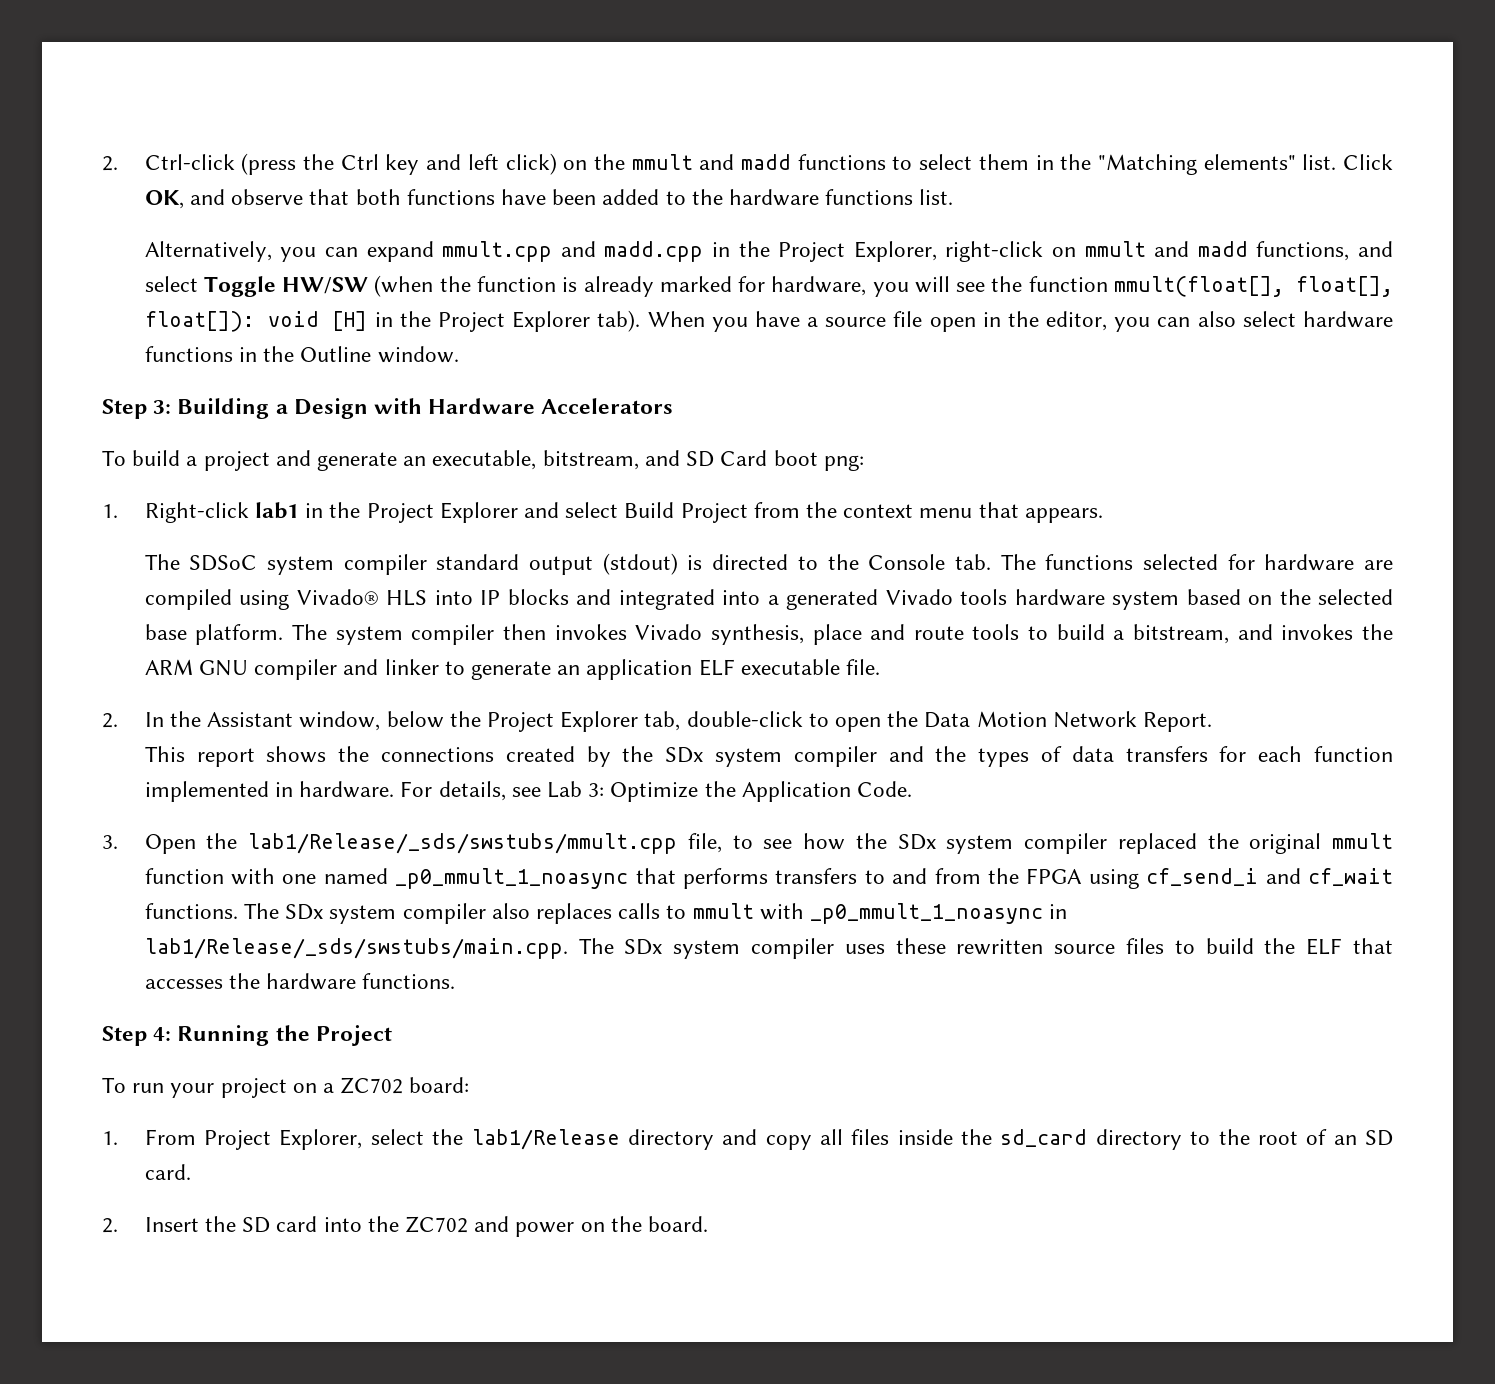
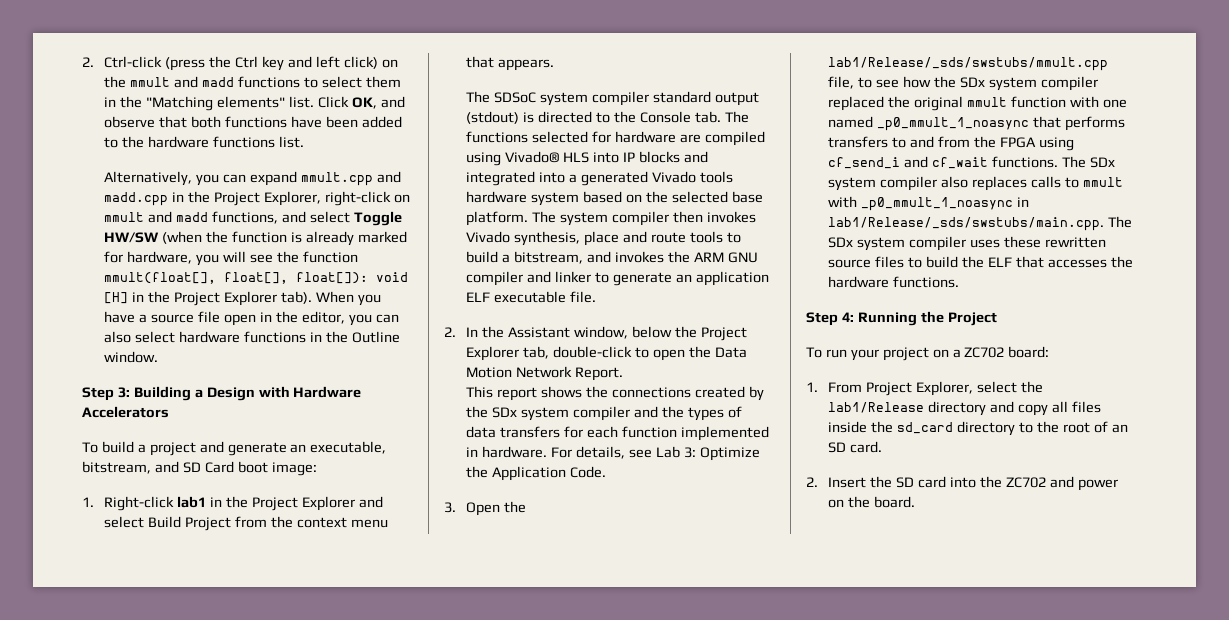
[823,455,864,471] png: -> [271,462,317,476] image:

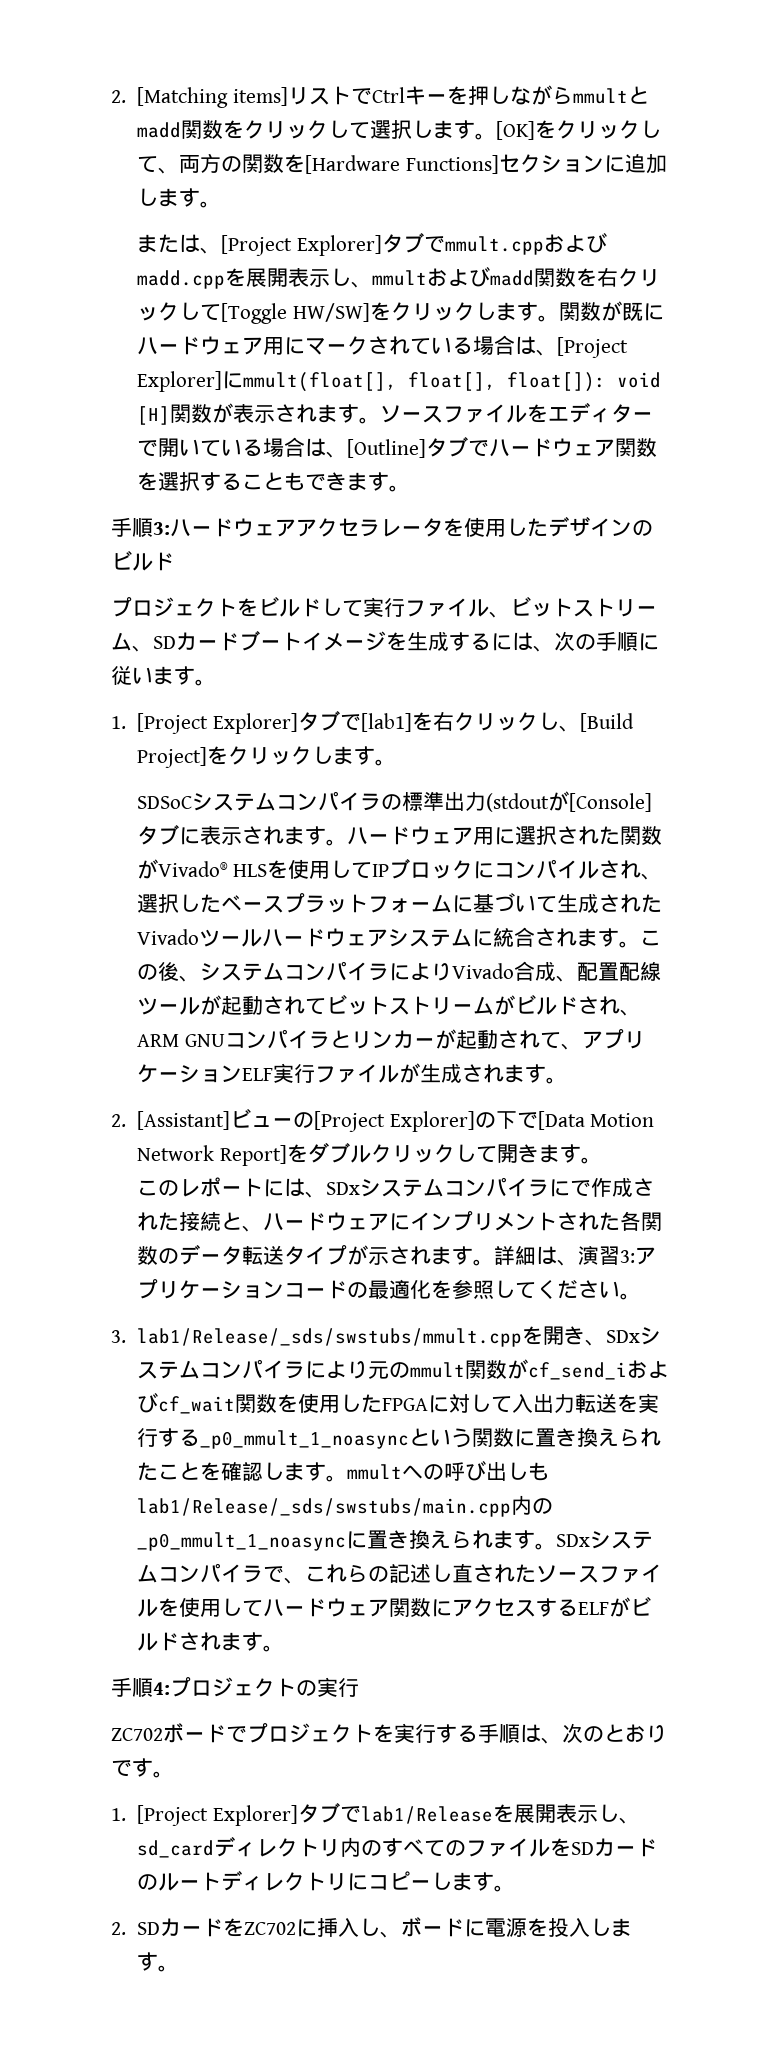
[82,56,398,71] [104,76,401,88] [104,96,405,111] [104,116,402,128] [104,136,305,148] [104,171,402,186] [104,191,410,206] [104,211,402,226] [104,231,407,246] [104,251,358,266] 2. Ctrl-click (press the Ctrl key and left click) on the mmult and madd functions to select them in the "Matching elements" list. Click OK, and observe that both functions have been added to the hardware functions list. // Alternatively, you can expand mmult.cpp and madd.cpp in the Project Explorer, right-click on mmult and madd functions, and select Toggle HW/SW (when the function is already marked for hardware, you will see the function -> [111,85,649,108] [136,120,661,140] [136,153,667,174] [136,188,221,208] [136,233,607,256] [136,267,660,289] [136,301,664,324] [136,335,628,358] [136,371,243,392] 2. [Matching items]リストでCtrlキーを押しながらmmultとmadd関数をクリックして選択します。[OK]をクリックして、両方の関数を[Hardware Functions]セクションに追加します。 // または、[Project Explorer]タブでmmult.cppおよびmadd.cppを展開表示し、mmultおよびmadd関数を右クリックして[Toggle HW/SW]をクリックします。関数が既にハードウェア用にマークされている場合は、[Project Explorer]に
[132,291,381,306] [104,311,399,326] [104,331,400,343] [104,351,159,363] [82,386,362,401] [82,406,169,418] [82,441,387,456] [82,461,317,476] [82,496,383,511] [104,516,388,531] [466,56,555,71] [466,91,760,106] [466,111,749,124] [466,131,766,146] [466,151,708,166] [466,171,734,186] [466,191,763,206] [466,211,757,226] [466,231,741,246] [466,251,758,264] [466,271,769,286] [466,291,597,303] [444,326,747,341] [466,346,747,361] [466,366,624,381] [466,386,764,401] [466,406,742,421] [466,426,770,441] [466,446,760,461] [466,466,607,481] [444,501,527,516] [828,57,1109,71] [828,76,1098,91] [828,96,1127,111] [828,116,1126,131] [828,136,1074,151] [828,156,1116,169] [828,176,1123,191] [828,196,1030,211] [828,216,1133,231] [828,236,1107,251] [828,256,1133,268] [828,276,960,288] [806,311,997,326] [806,346,1050,361] [806,381,1044,396] [828,401,1102,416] [828,421,1128,436] [828,441,883,453] [806,476,1118,491] [828,496,916,508] in the Project Explorer tab). When you have a source file open in the editor, you can also select hardware functions in the Outline window. // Step 3: Building a Design with Hardware Accelerators // To build a project and generate an executable, bitstream, and SD Card boot image: // 1. Right-click lab1 in the Project Explorer and select Build Project from the context menu that appears. // The SDSoC system compiler standard output (stdout) is directed to the Console tab. The functions selected for hardware are compiled using Vivado® HLS into IP blocks and integrated into a generated Vivado tools hardware system based on the selected base platform. The system compiler then invokes Vivado synthesis, place and route tools to build a bitstream, and invokes the ARM GNU compiler and linker to generate an application ELF executable file. // 2. In the Assistant window, below the Project Explorer tab, double-click to open the Data Motion Network Report. // This report shows the connections created by the SDx system compiler and the types of data transfers for each function implemented in hardware. For details, see Lab 3: Optimize the Application Code. // 3. Open the lab1/Release/_sds/swstubs/mmult.cpp file, to see how the SDx system compiler replaced the original mmult function with one named _p0_mmult_1_noasync that performs transfers to and from the FPGA using cf_send_i and cf_wait functions. The SDx system compiler also replaces calls to mmult with _p0_mmult_1_noasync in lab1/Release/_sds/swstubs/main.cpp. The SDx system compiler uses these rewritten source files to build the ELF that accesses the hardware functions. // Step 4: Running the Project // To run your project on a ZC702 board: // 1. From Project Explorer, select the lab1/Release directory and copy all files inside the sd_card directory to the root of an SD card. // 2. Insert the SD card into the ZC702 and power on the board. -> [169,402,653,424] [136,437,657,458] [136,472,410,492] [111,516,653,537] [111,551,174,571] [111,597,657,618] [111,631,659,652] [111,665,216,686] [111,711,634,734] [136,746,396,768] [136,791,652,812] [136,825,662,846] [136,859,662,880] [136,893,662,913] [136,927,661,948] [136,961,661,982] [136,995,641,1016] [136,1029,645,1050] [136,1063,567,1084] [111,1109,655,1132] [136,1142,602,1166] [136,1177,654,1198] [136,1211,662,1232] [136,1244,656,1266] [136,1279,641,1300] [111,1326,661,1347] [136,1359,669,1380] [136,1393,659,1414] [136,1428,661,1449] [136,1461,549,1482] [136,1495,553,1517] [136,1530,653,1551] [136,1563,662,1584] [136,1597,651,1617] [136,1632,284,1652] [111,1677,359,1697] [111,1723,667,1744] [111,1758,174,1778] [111,1803,640,1826] [136,1836,657,1858] [136,1870,515,1892] [111,1917,632,1938] [136,1952,179,1972] 関数が表示されます。ソースファイルをエディターで開いている場合は、[Outline]タブでハードウェア関数を選択することもできます。 // 手順3:ハードウェアアクセラレータを使用したデザインのビルド // プロジェクトをビルドして実行ファイル、ビットストリーム、SDカードブートイメージを生成するには、次の手順に従います。 // 1. [Project Explorer]タブで[lab1]を右クリックし、[Build Project]をクリックします。 // SDSoCシステムコンパイラの標準出力(stdoutが[Console]タブに表示されます。ハードウェア用に選択された関数がVivado® HLSを使用してIPブロックにコンパイルされ、選択したベースプラットフォームに基づいて生成されたVivadoツールハードウェアシステムに統合されます。この後、システムコンパイラによりVivado合成、配置配線ツールが起動されてビットストリームがビルドされ、ARM GNUコンパイラとリンカーが起動されて、アプリケーションELF実行ファイルが生成されます。 // 2. [Assistant]ビューの[Project Explorer]の下で[Data Motion Network Report]をダブルクリックして開きます。 // このレポートには、SDxシステムコンパイラにで作成された接続と、ハードウェアにインプリメントされた各関数のデータ転送タイプが示されます。詳細は、演習3:アプリケーションコードの最適化を参照してください。 // 3. lab1/Release/_sds/swstubs/mmult.cppを開き、SDxシステムコンパイラにより元のmmult関数がcf_send_iおよびcf_wait関数を使用したFPGAに対して入出力転送を実行する_p0_mmult_1_noasyncという関数に置き換えられたことを確認します。mmultへの呼び出しもlab1/Release/_sds/swstubs/main.cpp内の_p0_mmult_1_noasyncに置き換えられます。SDxシステムコンパイラで、これらの記述し直されたソースファイルを使用してハードウェア関数にアクセスするELFがビルドされます。 // 手順4:プロジェクトの実行 // ZC702ボードでプロジェクトを実行する手順は、次のとおりです。 // 1. [Project Explorer]タブでlab1/Releaseを展開表示し、sd_cardディレクトリ内のすべてのファイルをSDカードのルートディレクトリにコピーします。 // 2. SDカードをZC702に挿入し、ボードに電源を投入します。

